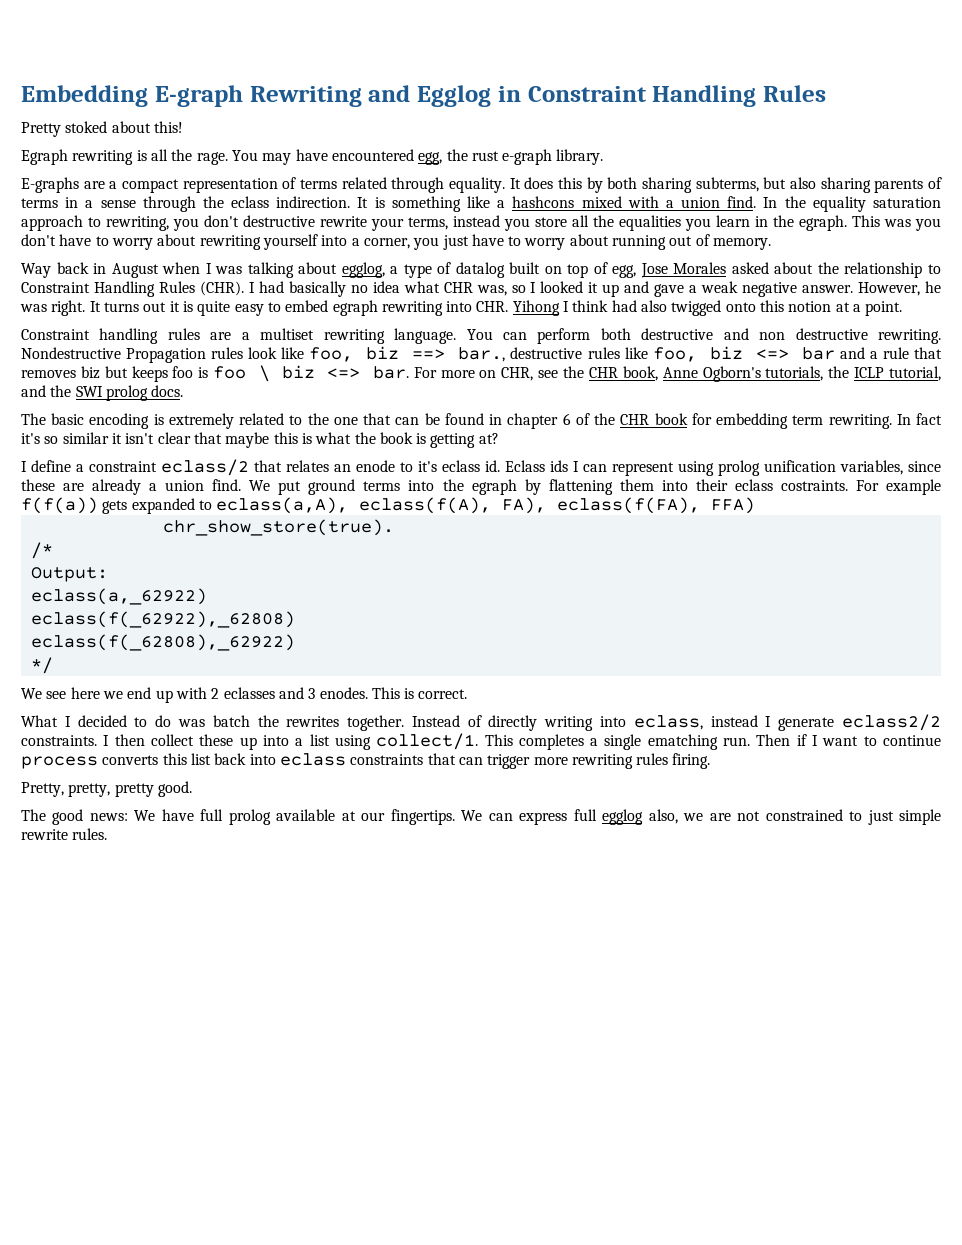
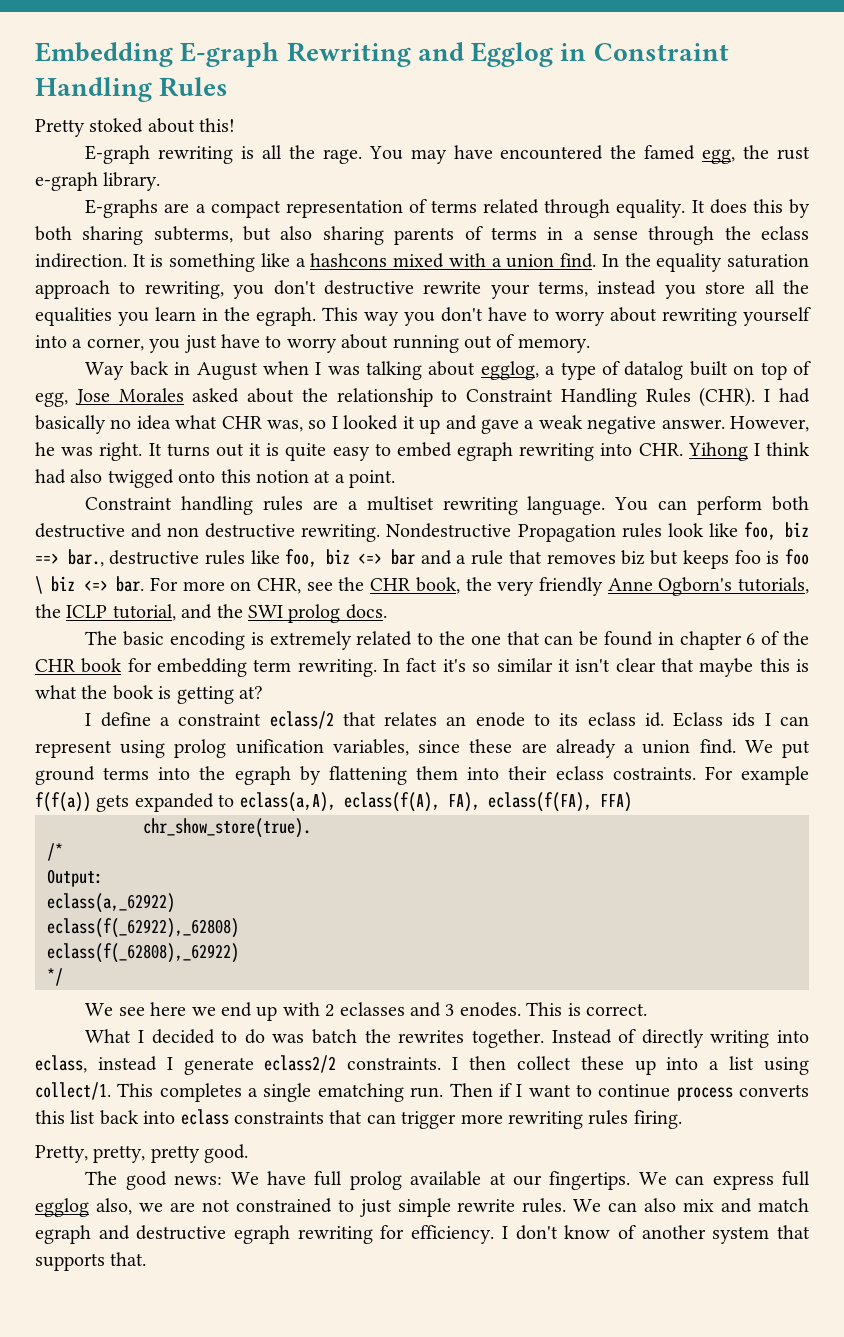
[21,149,68,165] Egraph -> [85,145,151,164] E-graph
(414, 155) none -> [610,145,696,160] the famed
[884,219,911,227] was -> [364,312,399,326] way
(658, 373) none -> [465,577,603,596] the very friendly
[418,461,437,472] it's -> [559,713,579,726] its
(108, 834) none -> [573,1198,809,1213] [35,1225,811,1244] [35,1252,147,1271] We can also mix and match egraph and destructive egraph rewriting for efficiency. I don't know of another system that supports that.

